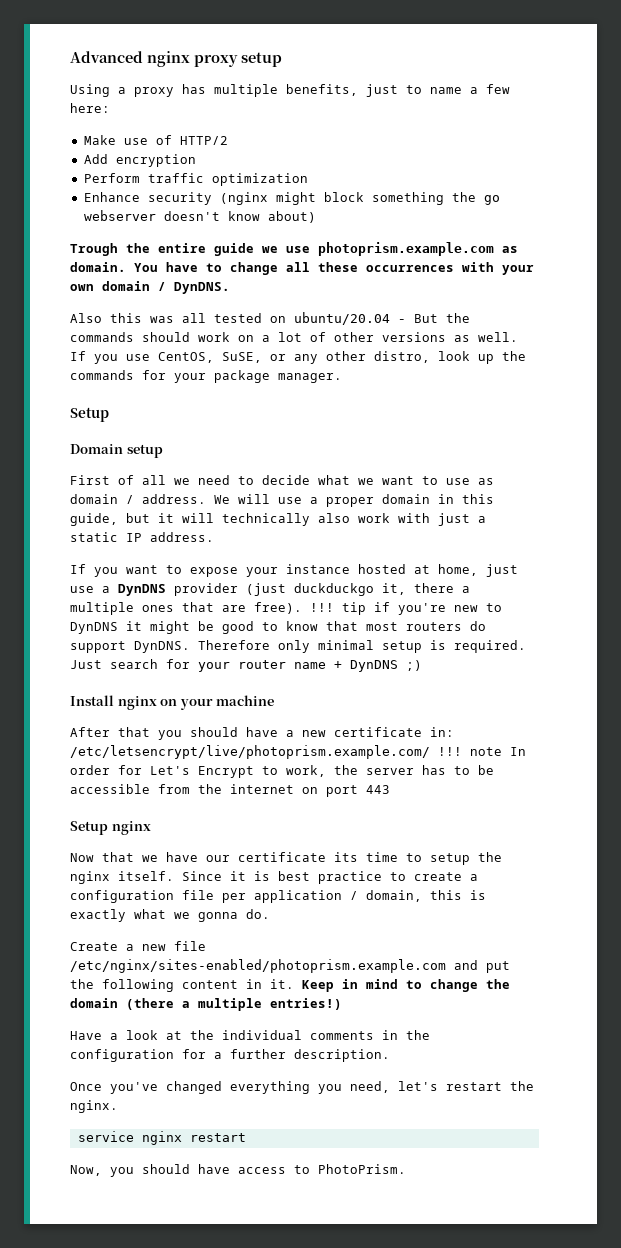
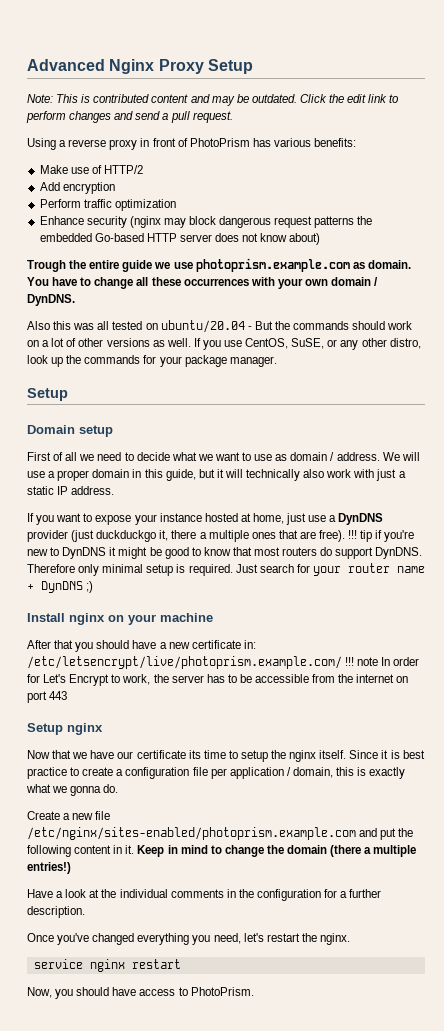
[147,51,282,67] [70,84,510,97] [70,103,110,113] nginx proxy setup // Using a proxy has multiple benefits, just to name a few here: -> [109,59,253,74] [27,94,400,106] [26,111,233,123] [27,138,357,150] Nginx Proxy Setup // Note: This is contributed content and may be outdated. Click the edit link to perform changes and send a pull request. // Using a reverse proxy in front of PhotoPrism has various benefits:
[275,192,500,205] [83,210,220,221] might block something the go webserver doesn't -> [163,216,373,228] [39,233,259,242] may block dangerous request patterns the embedded Go-based HTTP server does not

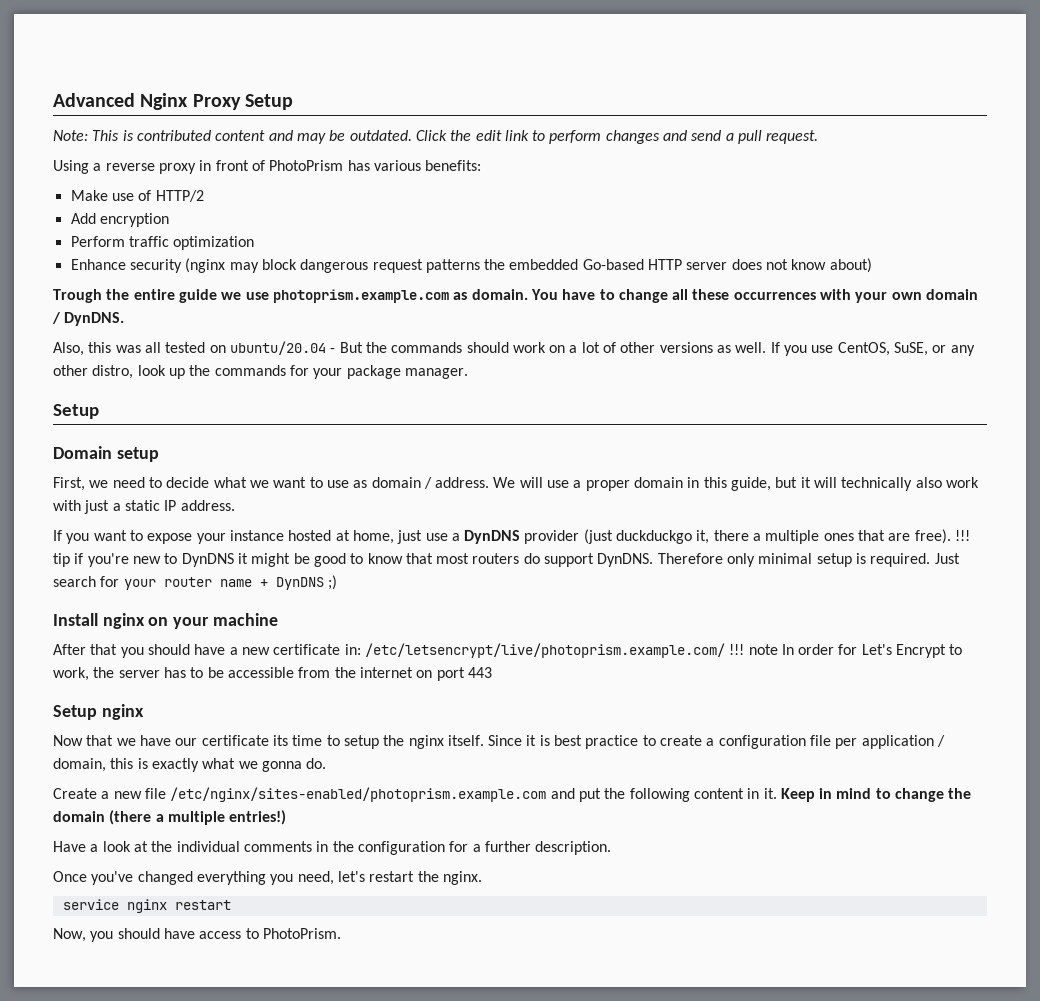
[27,321,50,330] Also -> [53,342,84,356] Also,
[27,452,78,461] First of all -> [53,477,85,491] First,

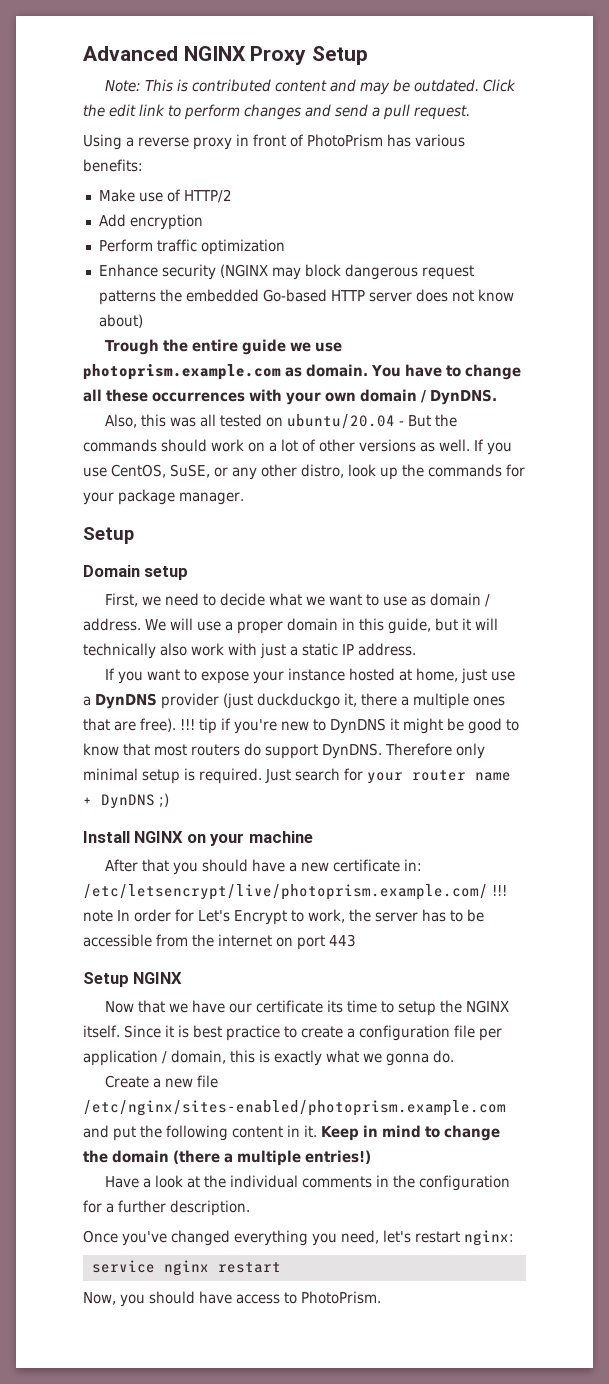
[140,93,189,110] Nginx -> [183,46,246,61] NGINX
[185,258,226,273] (nginx -> [219,264,268,278] (NGINX
[102,613,145,629] nginx -> [134,831,184,843] NGINX
[101,704,144,720] nginx -> [133,972,183,984] NGINX
[408,735,444,749] nginx -> [465,1000,509,1013] NGINX
[417,871,482,885] the nginx. -> [464,1230,514,1246] nginx:

